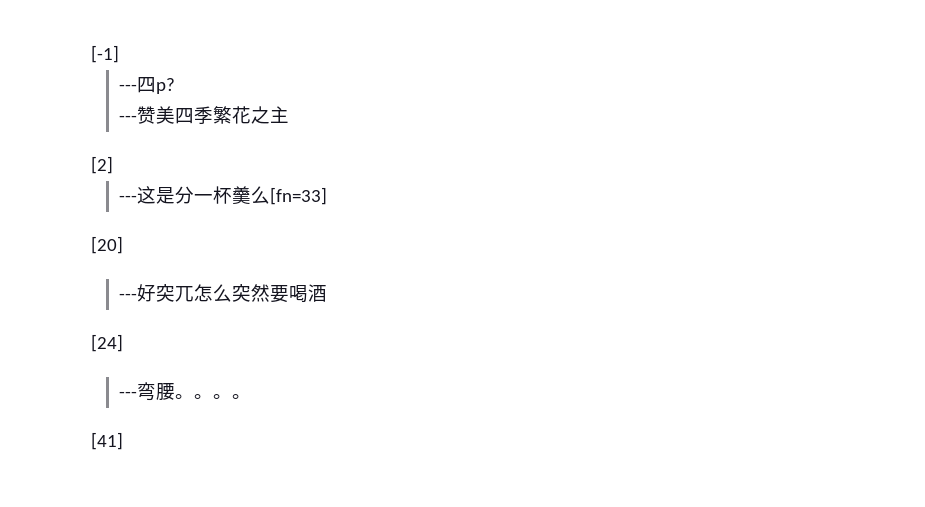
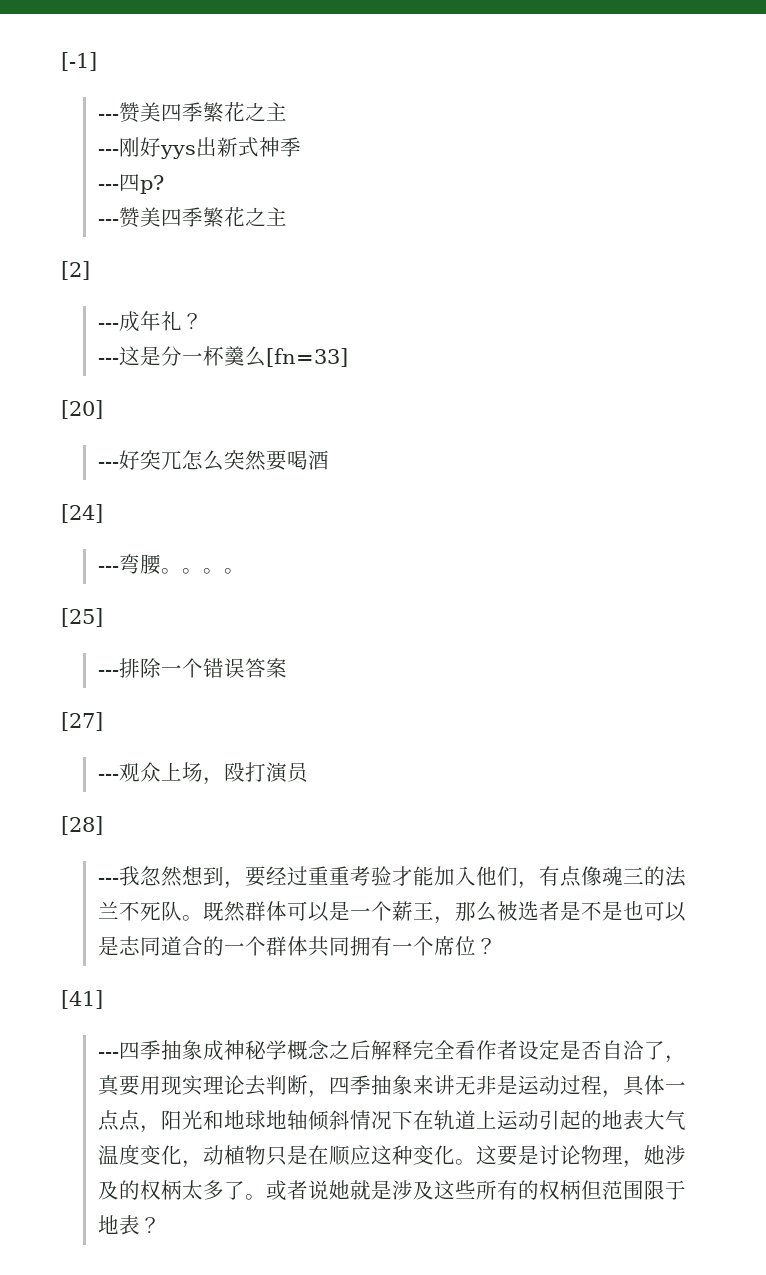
(119, 54) none -> [97,102,287,123] [97,137,301,159] // ---赞美四季繁花之主 // ---刚好yys出新式神季
(113, 165) none -> [97,311,203,332] // ---成年礼？
[91,432,123,450] [41] -> [61,608,103,627] [97,658,287,678] [61,712,103,731] [97,762,309,785] [61,816,103,835] [97,866,686,889] [97,901,686,924] [97,936,497,957] [61,990,103,1009] [97,1040,686,1063] [97,1075,686,1098] [97,1110,686,1133] [97,1144,686,1168] [97,1180,686,1201] [97,1215,161,1235] [25] // ---排除一个错误答案 // [27] // ---观众上场，殴打演员 // [28] // ---我忽然想到，要经过重重考验才能加入他们，有点像魂三的法兰不死队。既然群体可以是一个薪王，那么被选者是不是也可以是志同道合的一个群体共同拥有一个席位？ // [41] // ---四季抽象成神秘学概念之后解释完全看作者设定是否自洽了，真要用现实理论去判断，四季抽象来讲无非是运动过程，具体一点点，阳光和地球地轴倾斜情况下在轨道上运动引起的地表大气温度变化，动植物只是在顺应这种变化。这要是讨论物理，她涉及的权柄太多了。或者说她就是涉及这些所有的权柄但范围限于地表？

